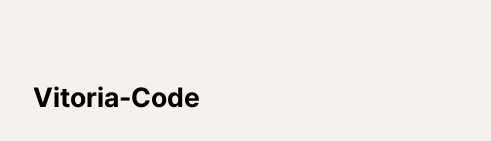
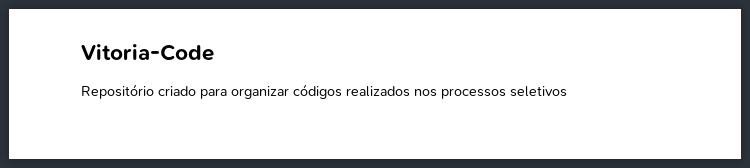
(200, 97) none -> [81,84,567,99] // Repositório criado para organizar códigos realizados nos processos seletivos

